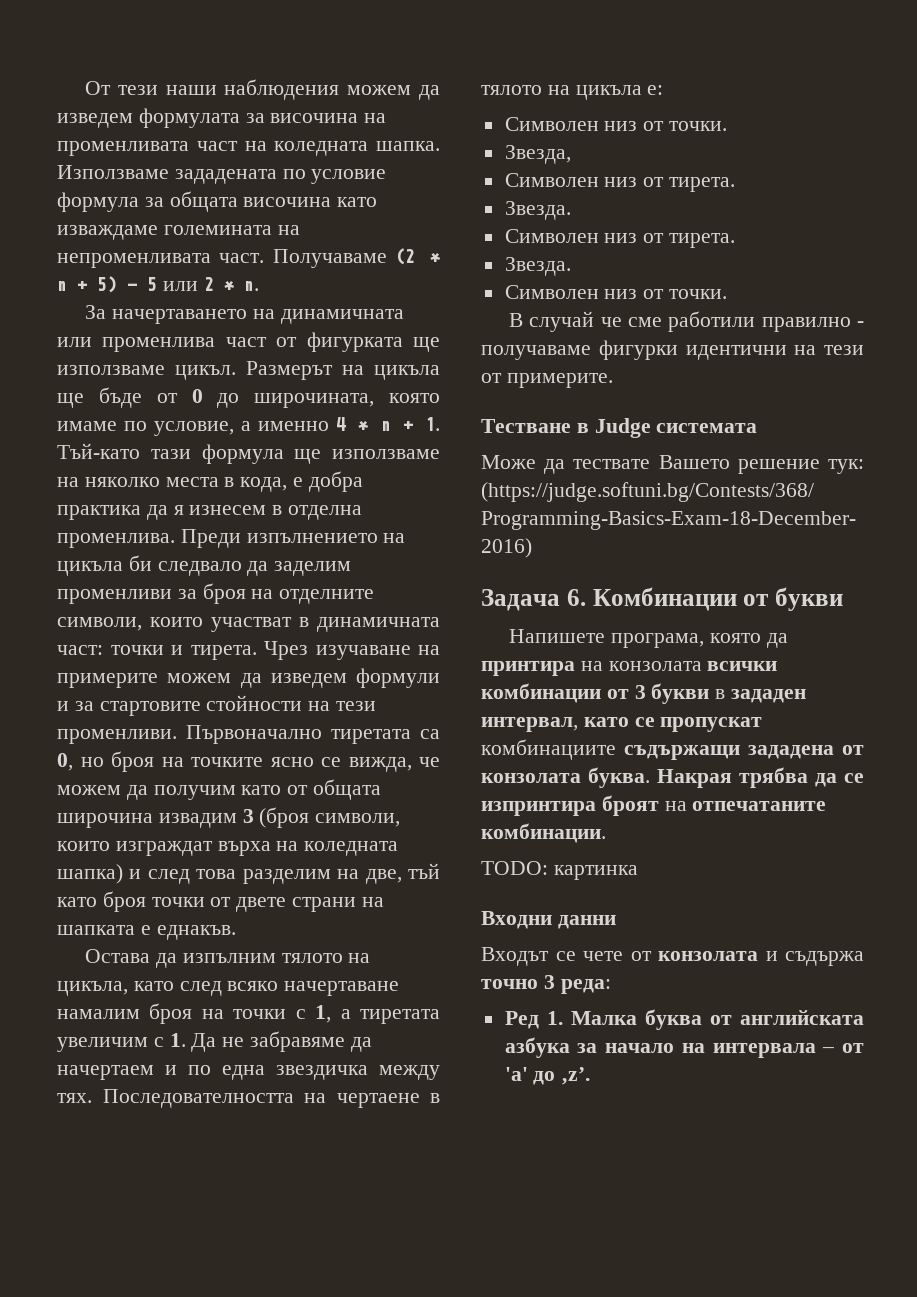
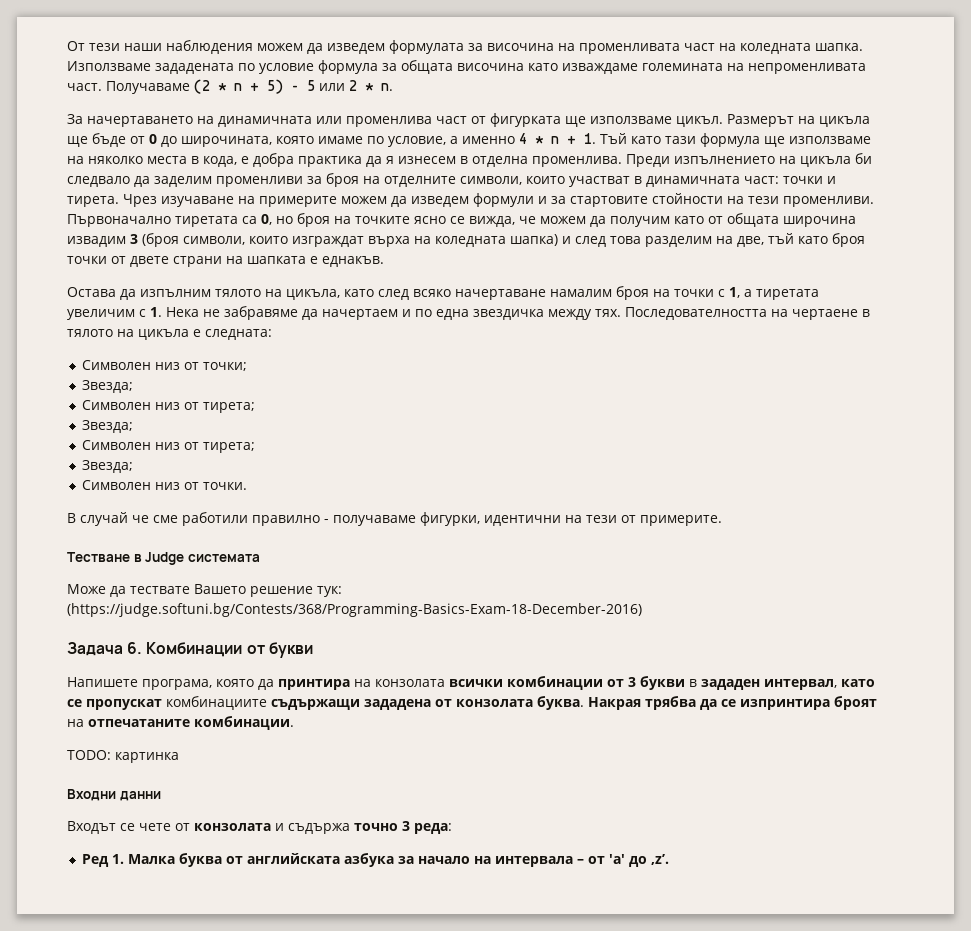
[57,443,140,459] Тъй-като -> [600,133,661,144] Тъй като
[191,1033,217,1052] Да -> [166,307,199,317] Нека
[647,85,664,95] [504,117,728,131] [504,145,571,164] [504,173,736,192] [504,201,571,220] [504,229,736,248] [504,257,571,276] е: // Символен низ от точки. // Звезда, // Символен низ от тирета. // Звезда. // Символен низ от тирета. // Звезда. -> [193,329,272,340] [82,360,248,371] [82,380,134,393] [82,400,256,413] [82,420,134,433] [82,440,256,453] [82,460,134,473] е следната: // Символен низ от точки; // Звезда; // Символен низ от тирета; // Звезда; // Символен низ от тирета; // Звезда;
[598,340,678,360] фигурки -> [420,512,480,526] фигурки,

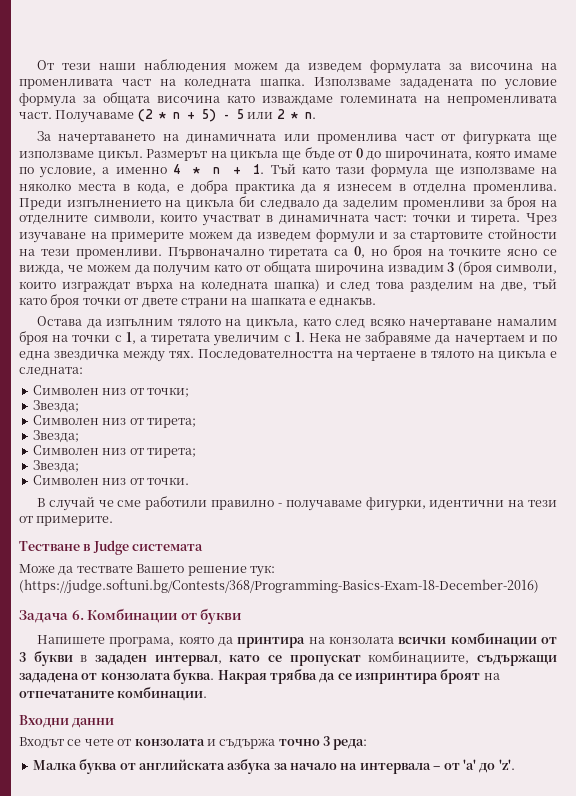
[166,696,267,710] комбинациите -> [368,651,470,665] комбинациите,
[67,750,179,763] // TODO: картинка -> (208, 693) none
[82,854,125,867] Ред 1. -> (368, 744) none
[651,854,670,865] ‚z’. -> [498,759,515,770] 'z'.

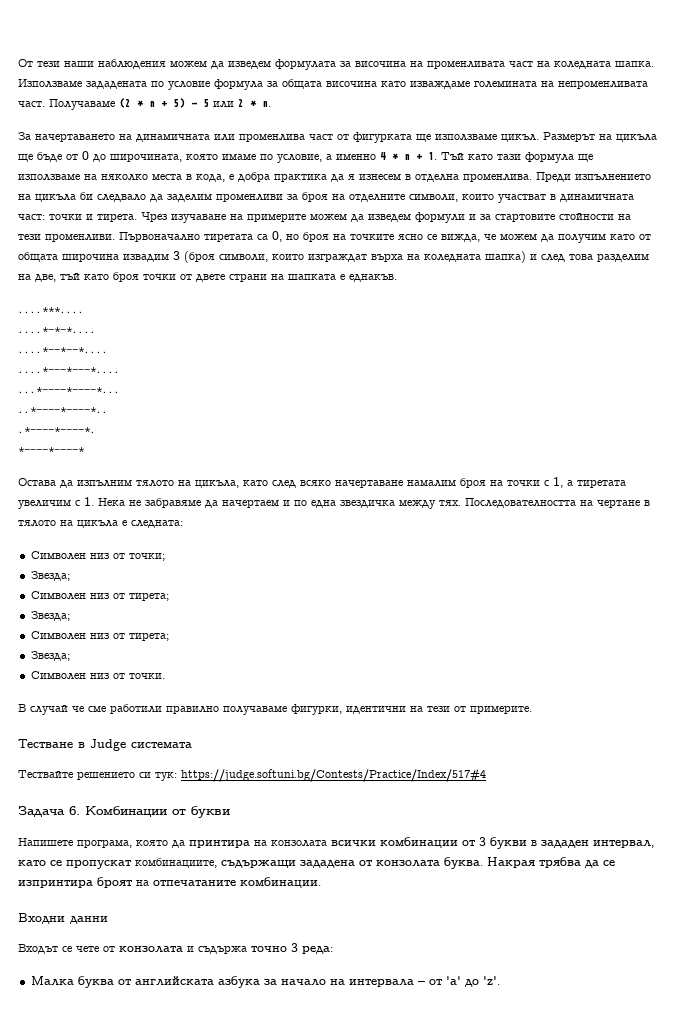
(377, 302) none -> [18,307,84,313] [18,327,96,333] [18,347,108,353] [18,367,120,373] [18,387,120,393] [18,407,108,413] [18,427,96,433] [18,447,85,453] // ....***.... // ....*-*-*.... // ....*--*--*.... // ....*---*---*.... // ...*----*----*... // ..*----*----*.. // .*----*----*. // *----*----*
[356,351,417,361] чертаене -> [597,500,640,508] чертане
[277,503,282,507] - -> (219, 710) none
[19,564,275,577] [19,579,539,594] Може да тествате Вашето решение тук: (https://judge.softuni.bg/Contests/368/Programming-Basics-Exam-18-December-2016) -> [18,768,486,782] Тествайте решението си тук: https://judge.softuni.bg/Contests/Practice/Index/517#4

